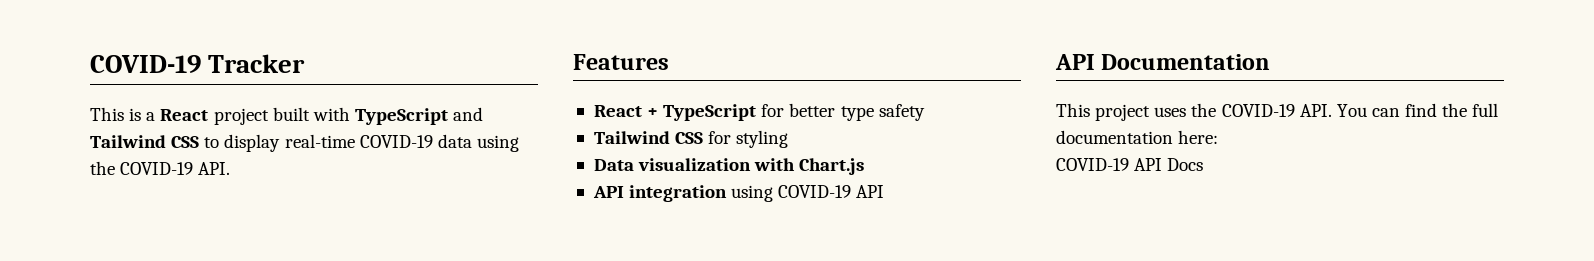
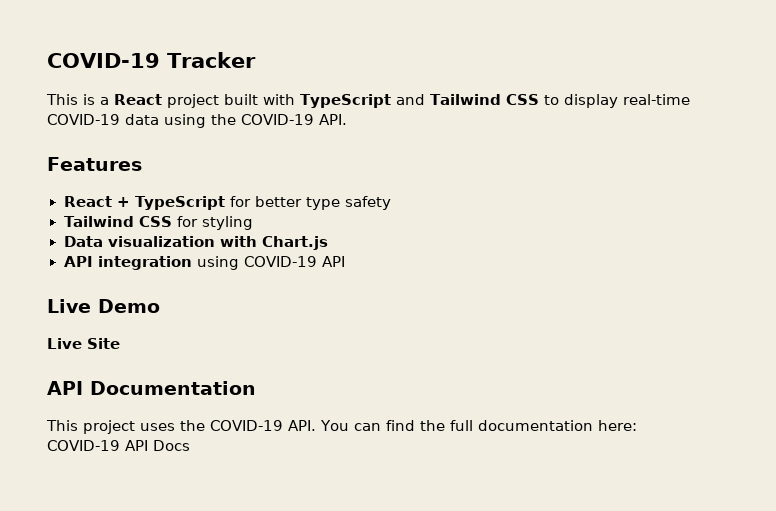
(885, 191) none -> [47,299,160,313] [47,338,120,349] // Live Demo // Live Site

